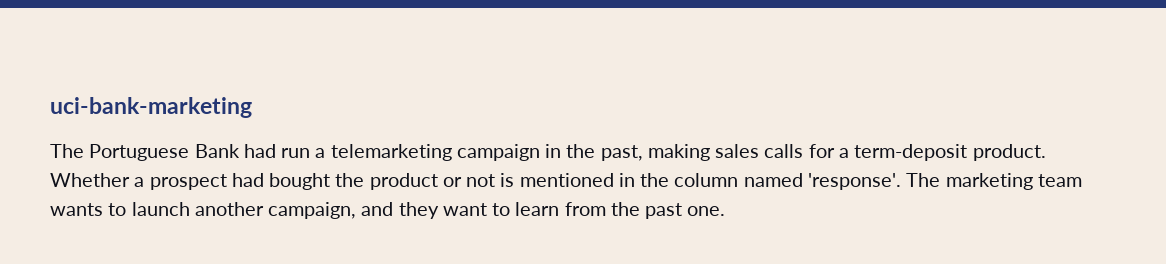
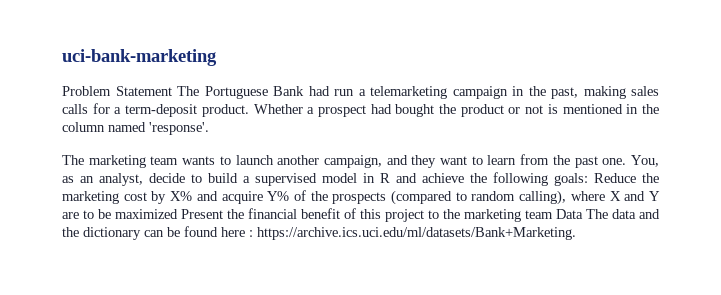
(252, 107) none -> [62,86,172,96] Problem Statement
(901, 181) none -> (209, 128) //
(726, 211) none -> [631,155,659,167] [62,172,659,186] [62,190,661,205] [62,208,660,222] [62,226,576,240] You, as an analyst, decide to build a supervised model in R and achieve the following goals: Reduce the marketing cost by X% and acquire Y% of the prospects (compared to random calling), where X and Y are to be maximized Present the financial benefit of this project to the marketing team Data The data and the dictionary can be found here : https://archive.ics.uci.edu/ml/datasets/Bank+Marketing.

